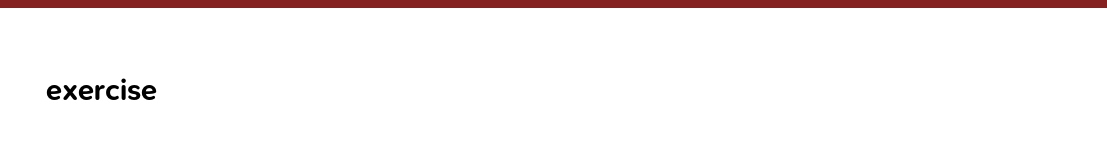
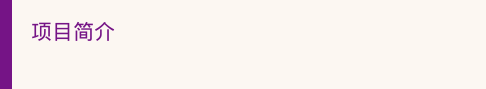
[46,78,157,101] exercise -> [31,21,115,41] 项目简介

